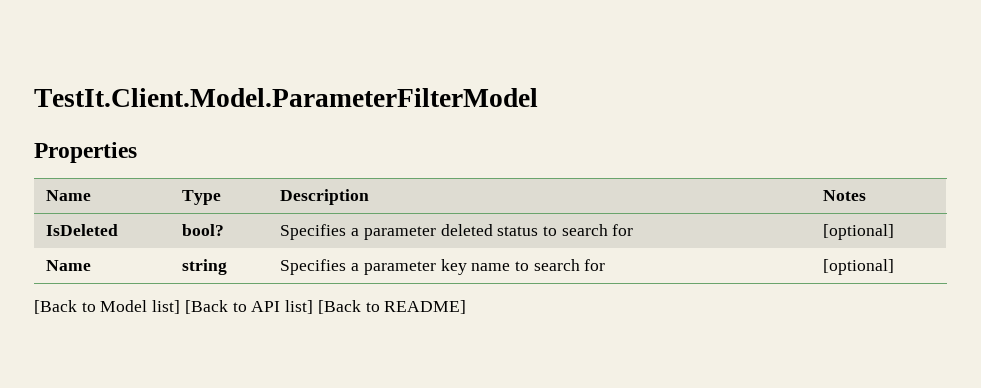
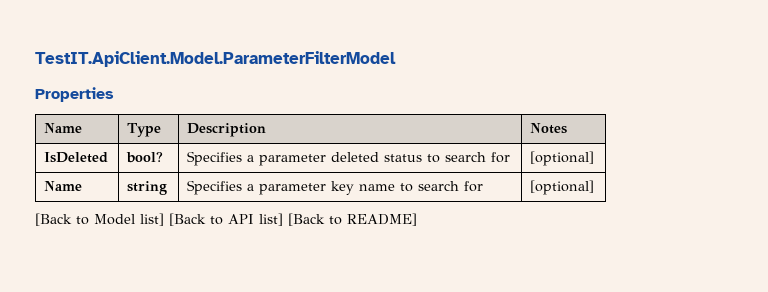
[34,88,538,107] TestIt.Client.Model.ParameterFilterModel -> [35,51,396,67] TestIT.ApiClient.Model.ParameterFilterModel

